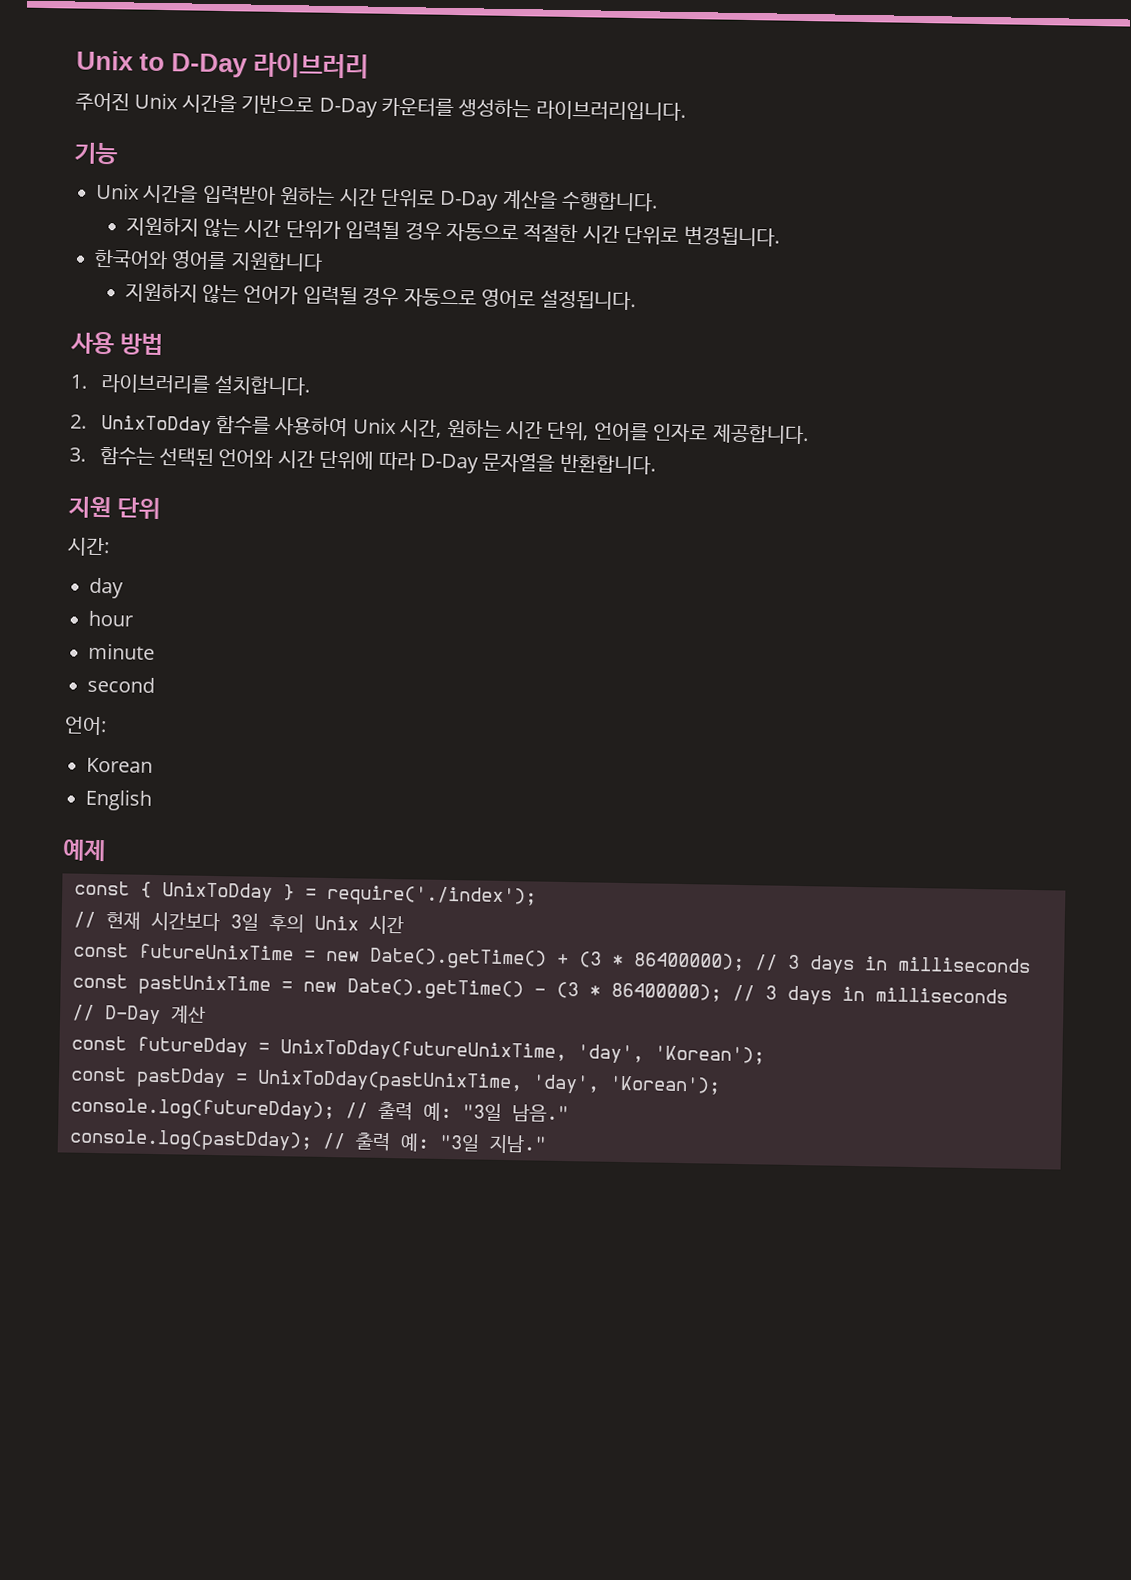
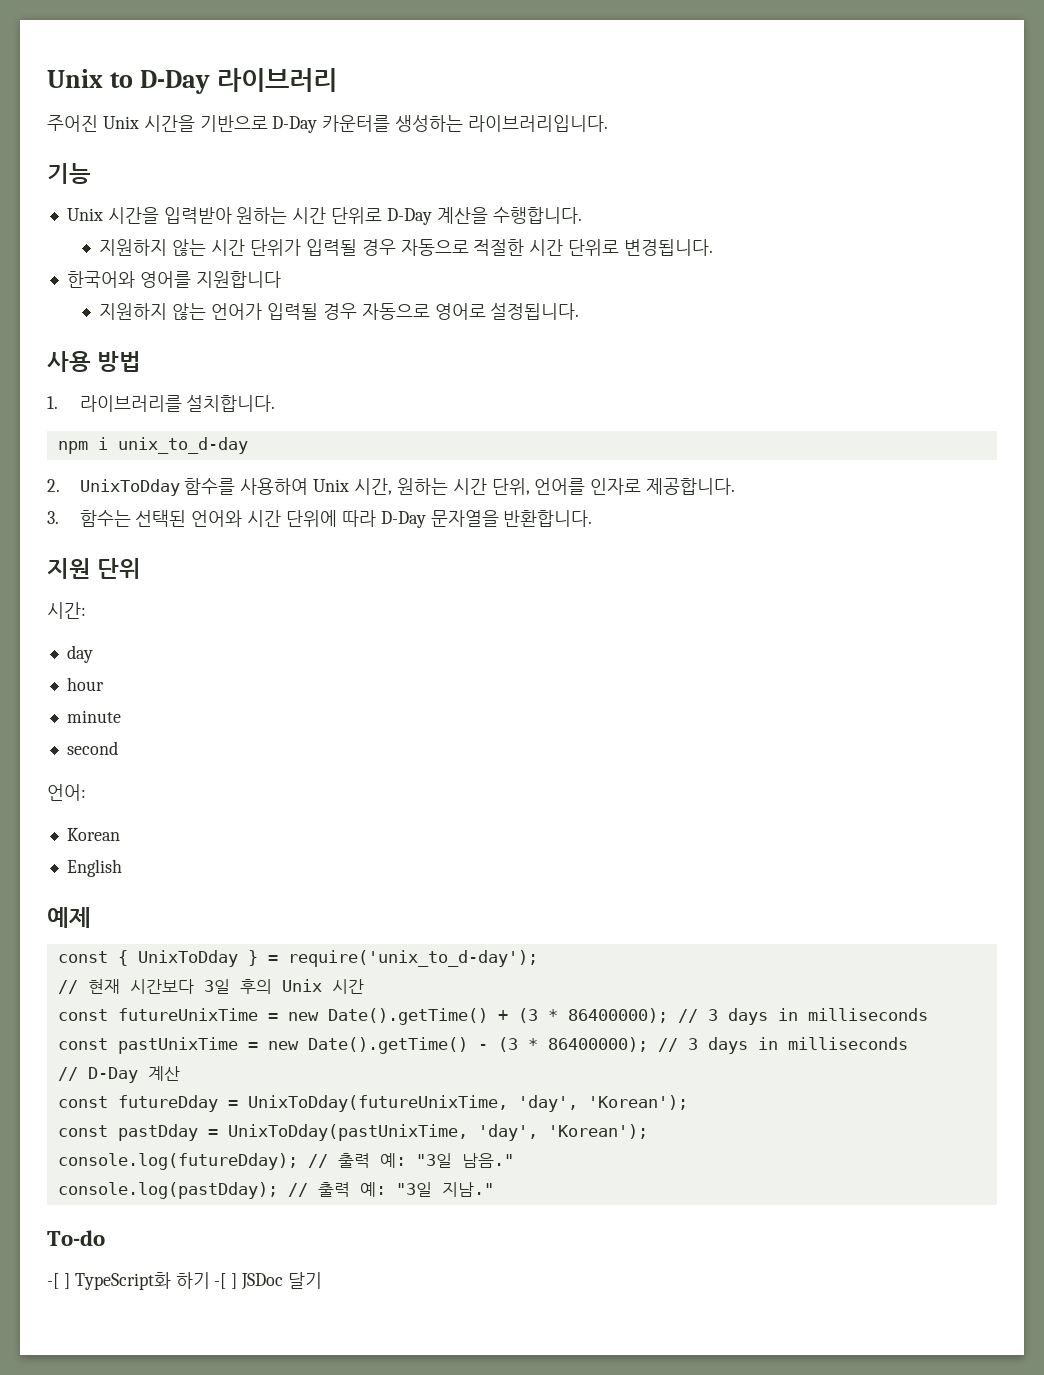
(311, 385) none -> [57,437,248,454] // npm i unix_to_d-day
[327,884,537,908] require('./index'); -> [287,950,538,967] require('unix_to_d-day');
(547, 1144) none -> [47,1230,105,1246] [47,1272,323,1290] // To-do // -[ ] TypeScript화 하기 -[ ] JSDoc 달기

